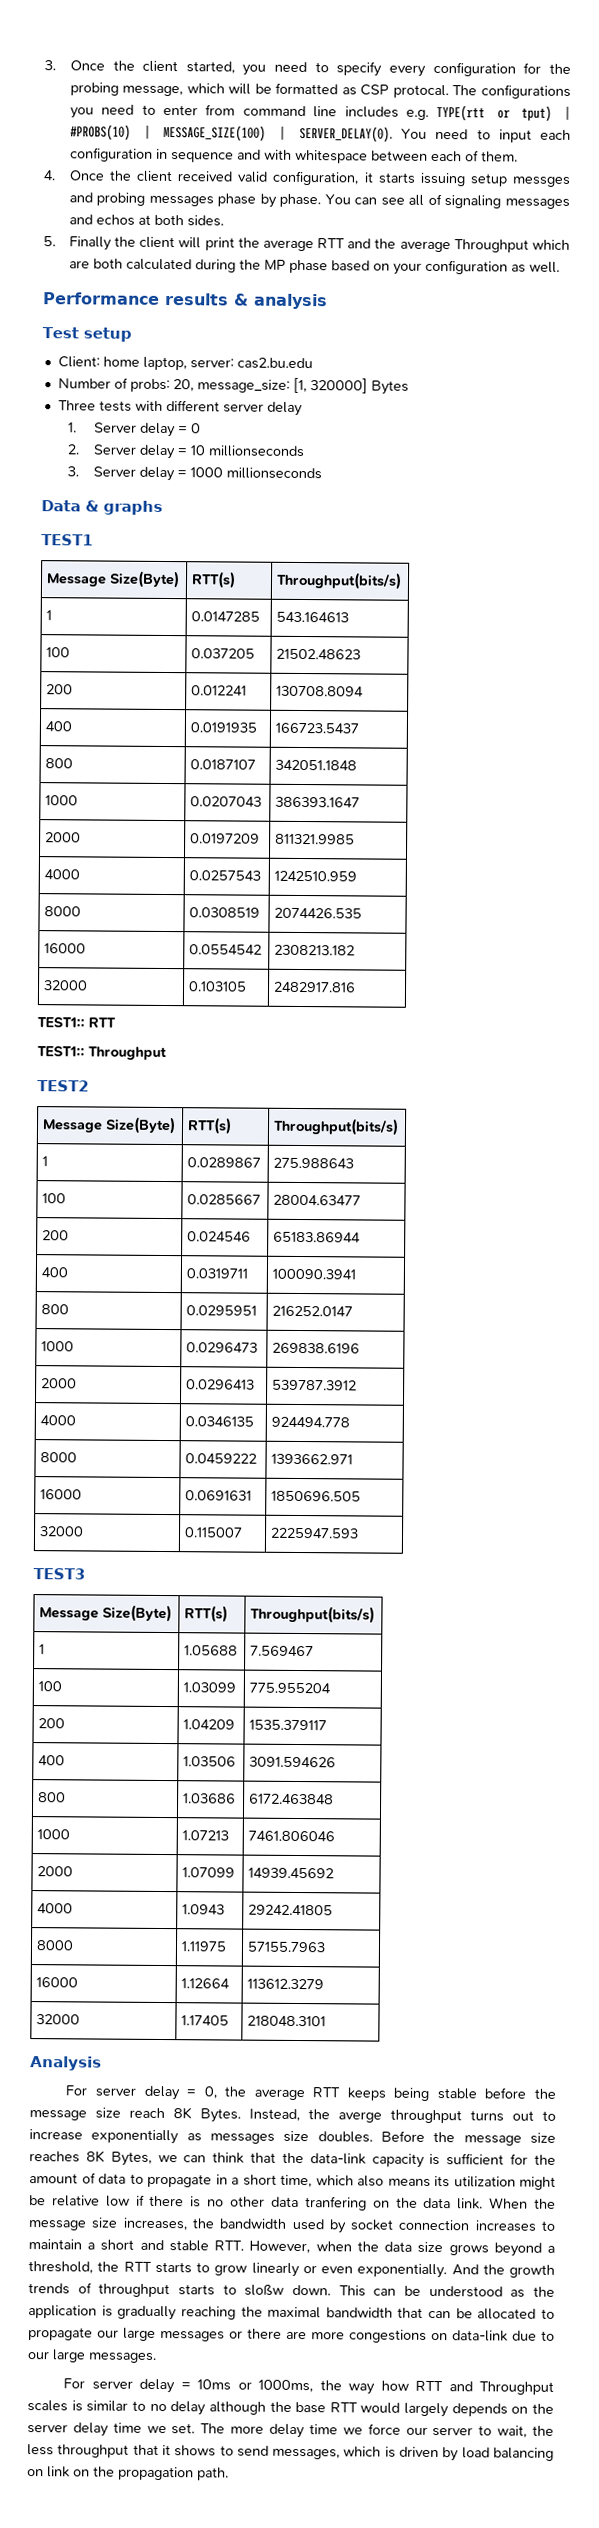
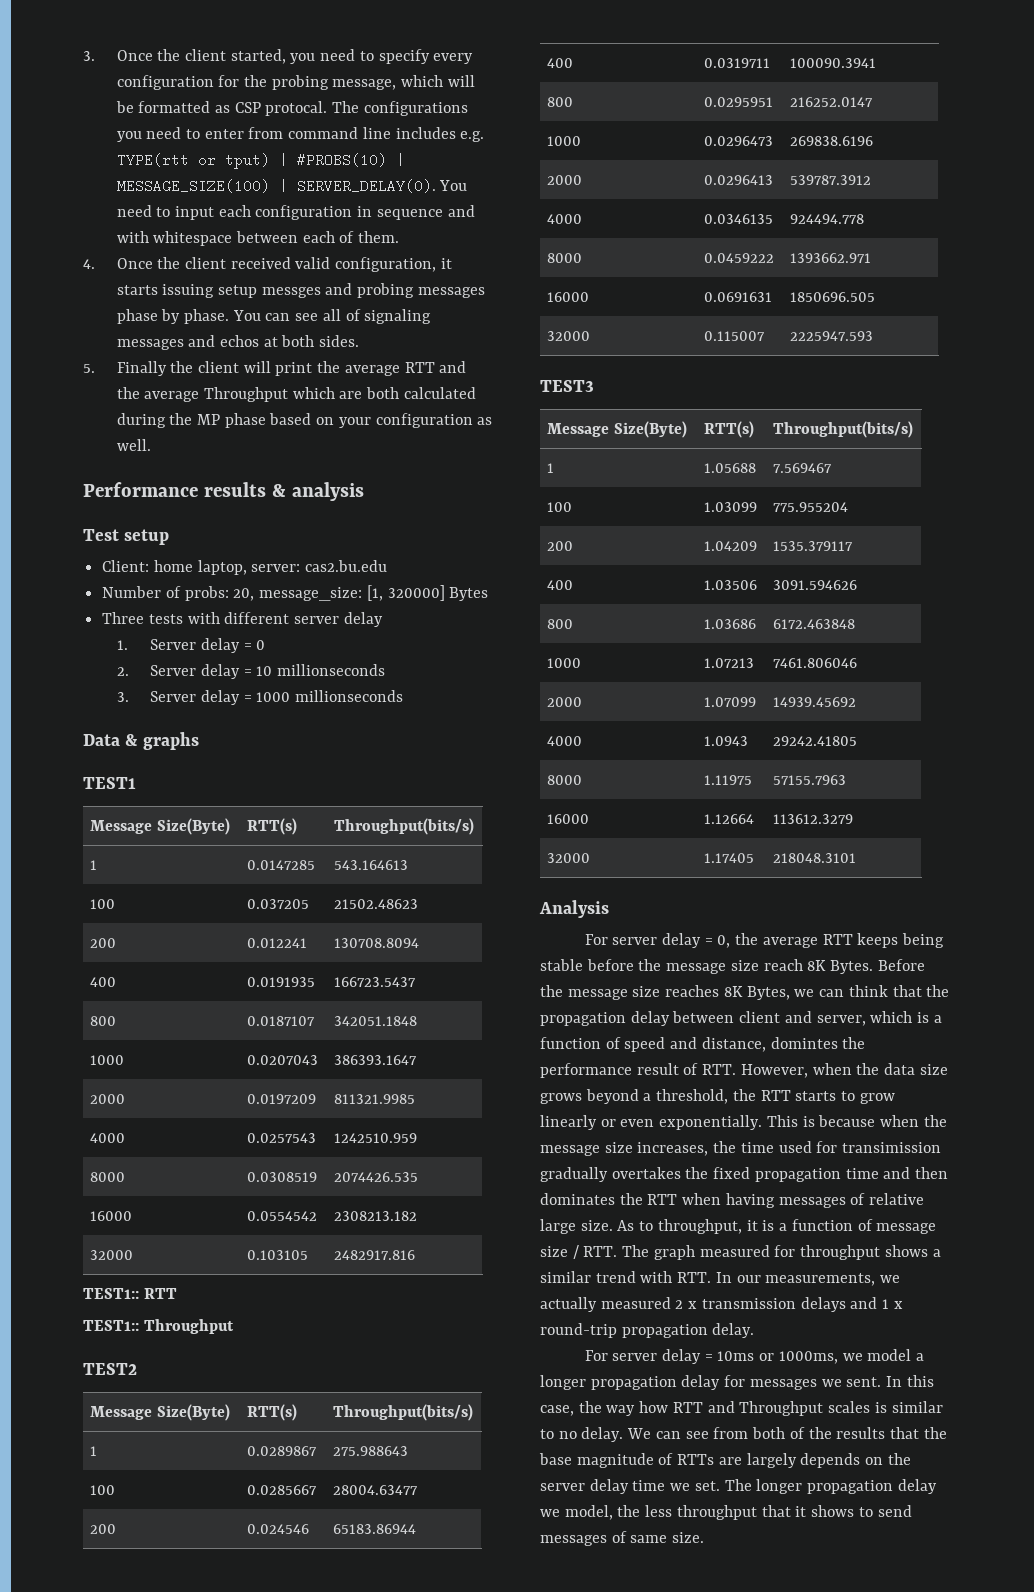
[249,2108,556,2124] [29,2129,373,2145] Instead, the averge throughput turns out to increase exponentially as messages size doubles. -> (874, 967) none
[309,2153,557,2168] [29,2172,556,2190] [29,2194,557,2211] [28,2217,556,2234] [28,2239,209,2252] data-link capacity is sufficient for the amount of data to propagate in a short time, which also means its utilization might be relative low if there is no other data tranfering on the data link. When the message size increases, the bandwidth used by socket connection increases to maintain a short and stable -> [540,1011,942,1026] [540,1037,866,1052] [540,1063,699,1078] propagation delay between client and server, which is a function of speed and distance, domintes the performance result of
[451,2264,555,2278] [28,2282,556,2298] [28,2305,555,2321] [28,2327,555,2343] [27,2349,157,2363] And the growth trends of throughput starts to sloßw down. This can be understood as the application is gradually reaching the maximal bandwidth that can be allocated to propagate our large messages or there are more congestions on data-link due to our large messages. -> [766,1115,947,1127] [540,1141,942,1156] [540,1167,949,1182] [540,1193,925,1208] [540,1219,937,1234] [540,1245,941,1260] [540,1271,901,1286] [540,1297,903,1312] [540,1323,755,1338] This is because when the message size increases, the time used for transimission gradually overtakes the fixed propagation time and then dominates the RTT when having messages of relative large size. As to throughput, it is a function of message size / RTT. The graph measured for throughput shows a similar trend with RTT. In our measurements, we actually measured 2 x transmission delays and 1 x round-trip propagation delay.
(314, 2386) none -> [842,1349,925,1361] [540,1375,934,1390] [540,1405,574,1416] we model a longer propagation delay for messages we sent. In this case,
[170,2401,401,2416] delay although the base RTT would -> [581,1427,947,1442] [539,1453,742,1468] delay. We can see from both of the results that the base magnitude of RTTs are
[230,2423,528,2439] more delay time we force our server to wait, -> [756,1479,937,1494] [540,1505,613,1520] longer propagation delay we model,
[272,2446,555,2462] [27,2466,229,2481] messages, which is driven by load balancing on link on the propagation path. -> [540,1531,705,1546] messages of same size.

